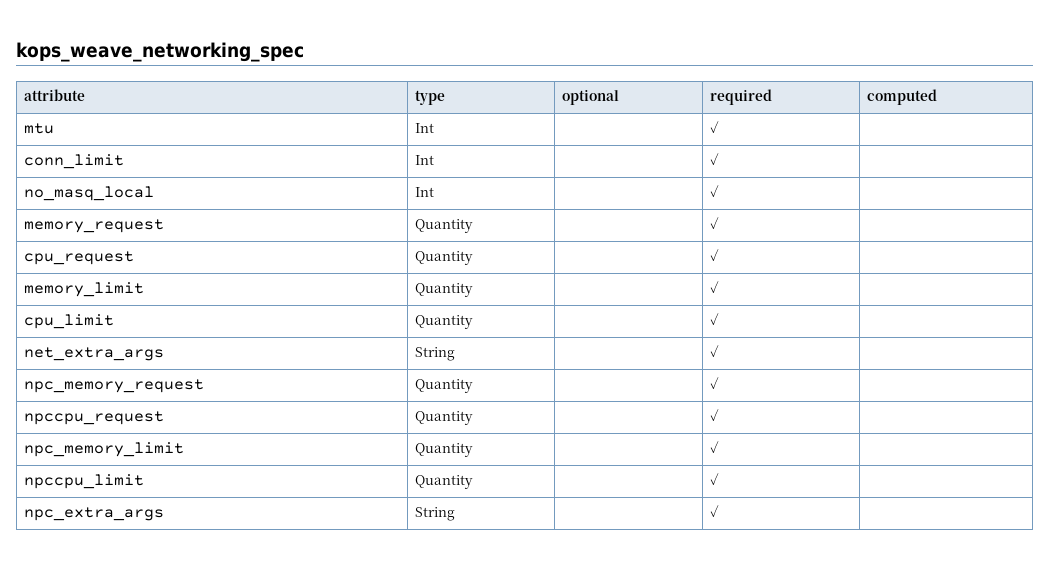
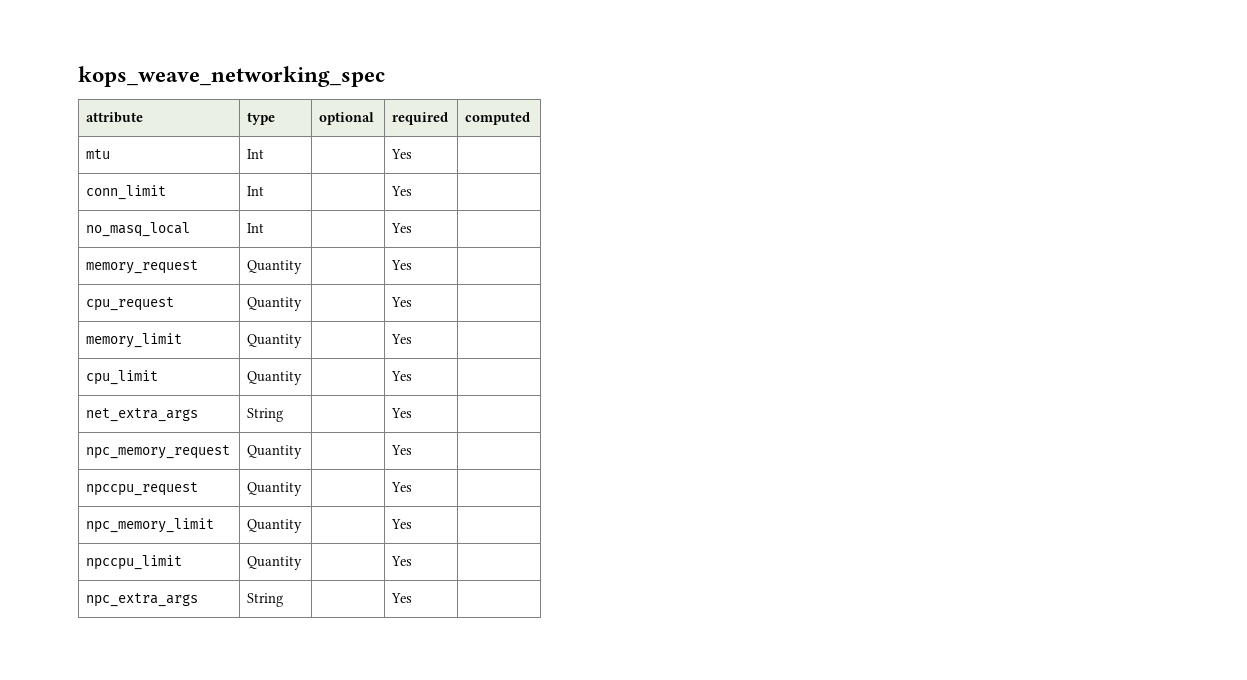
[709,121,719,133] ✓ -> [391,149,413,159] Yes
[709,153,719,165] ✓ -> [391,186,413,196] Yes
[709,185,719,197] ✓ -> [391,223,413,233] Yes
[709,217,719,229] ✓ -> [391,260,413,270] Yes
[709,249,719,261] ✓ -> [391,297,413,307] Yes
[709,281,719,293] ✓ -> [391,334,413,344] Yes
[709,313,719,325] ✓ -> [391,371,413,381] Yes
[709,345,719,357] ✓ -> [391,408,413,418] Yes
[709,377,719,389] ✓ -> [391,445,413,455] Yes
[709,409,719,421] ✓ -> [391,482,413,492] Yes
[709,441,719,453] ✓ -> [391,519,413,529] Yes
[709,473,719,485] ✓ -> [391,556,413,566] Yes
[709,505,719,517] ✓ -> [391,593,413,603] Yes

